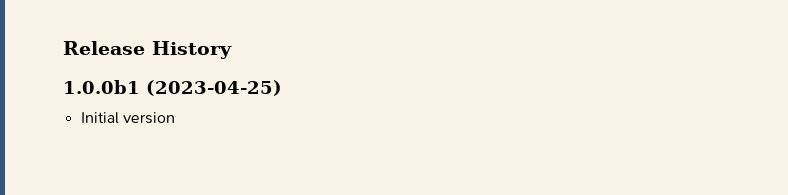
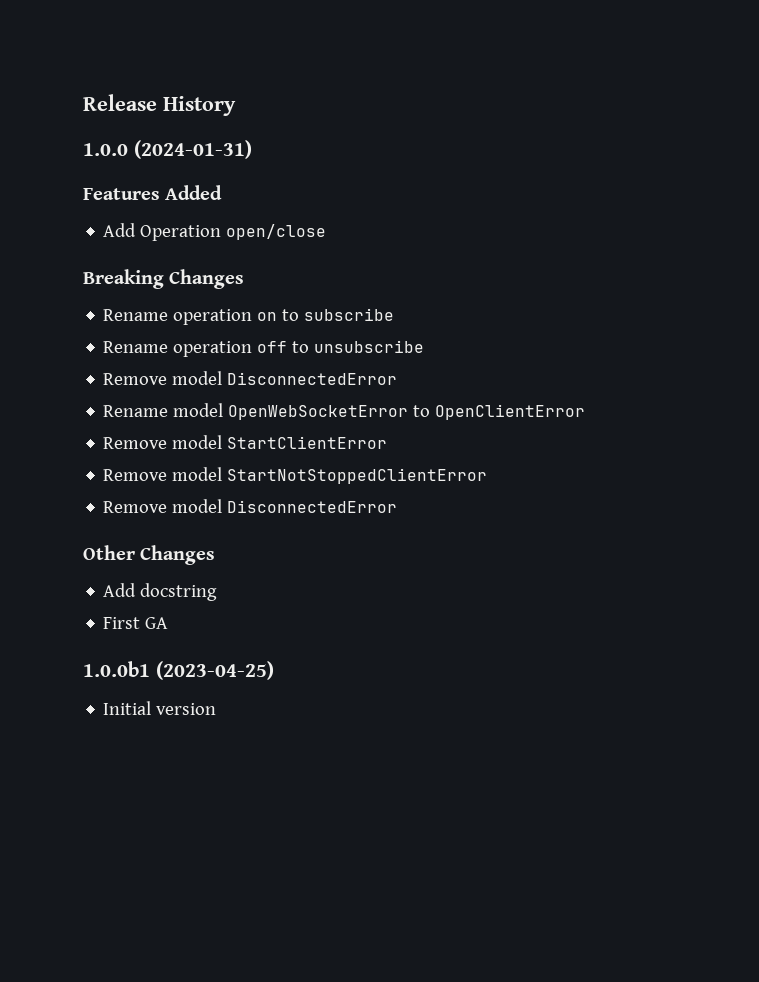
(232, 50) none -> [83,140,252,159] [83,185,223,200] [103,223,327,241] [83,269,245,289] [103,308,395,325] [103,340,425,357] [103,371,398,385] [103,403,586,420] [103,435,388,449] [103,467,488,484] [103,499,398,513] [83,545,216,565] [103,583,218,601] [103,617,169,629] // 1.0.0 (2024-01-31) // Features Added // Add Operation open/close // Breaking Changes // Rename operation on to subscribe // Rename operation off to unsubscribe // Remove model DisconnectedError // Rename model OpenWebSocketError to OpenClientError // Remove model StartClientError // Remove model StartNotStoppedClientError // Remove model DisconnectedError // Other Changes // Add docstring // First GA

